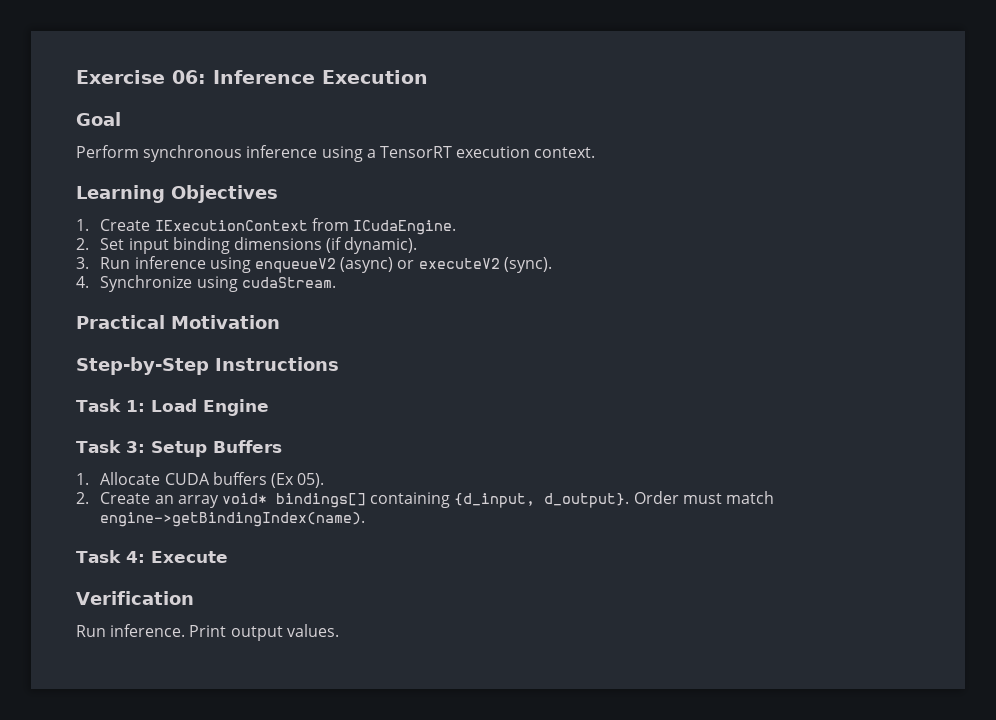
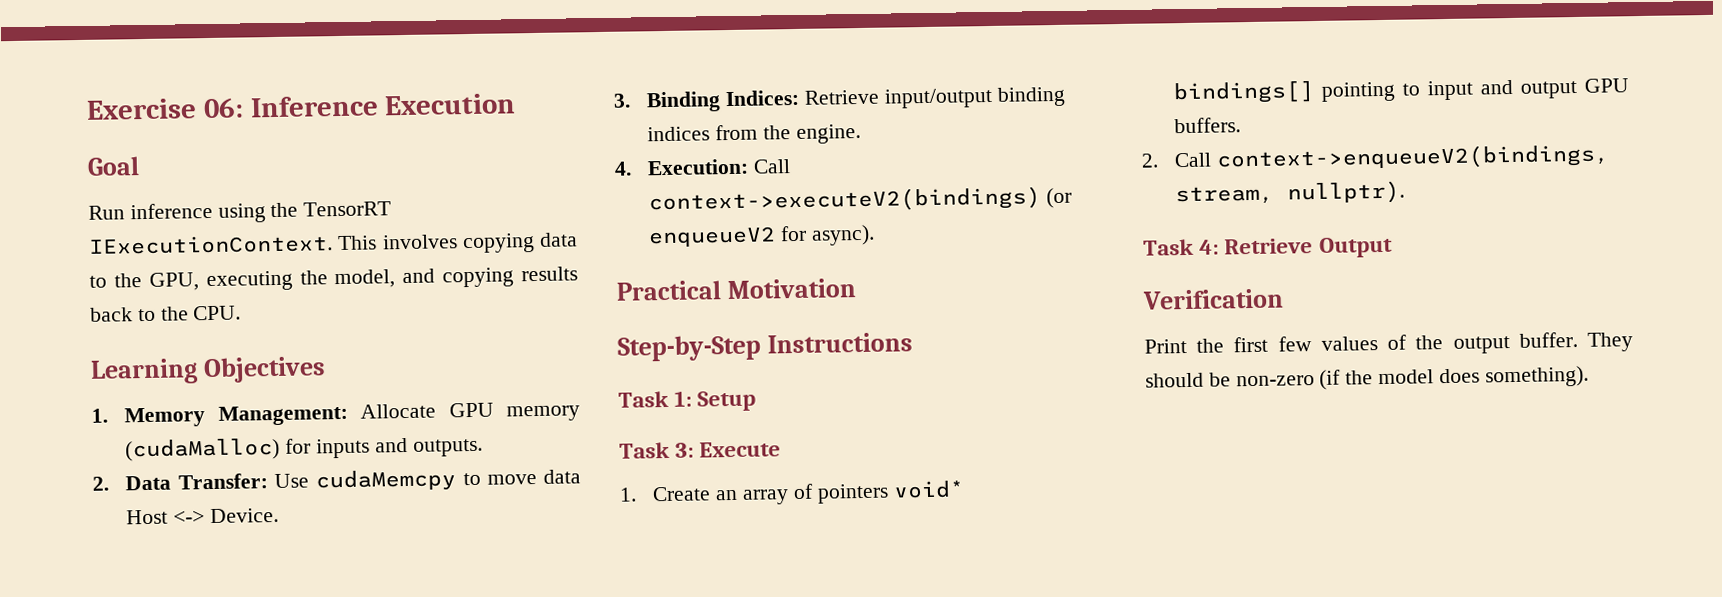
[76,145,596,162] [76,185,278,203] [76,218,456,235] [76,237,418,254] [76,256,552,273] [76,275,336,292] Perform synchronous inference using a TensorRT execution context. // Learning Objectives // 1. Create IExecutionContext from ICudaEngine. // 2. Set input binding dimensions (if dynamic). // 3. Run inference using enqueueV2 (async) or executeV2 (sync). // 4. Synchronize using cudaStream. -> [88,201,392,223] [88,232,578,255] [89,266,578,292] [90,305,242,322] [90,356,327,385] [91,402,580,428] [125,437,483,462] [92,469,581,492] [126,507,280,525] [613,86,1066,113] [647,123,861,144] [614,158,792,176] [648,186,1073,215] [648,224,876,248] Run inference using the TensorRT IExecutionContext. This involves copying data to the GPU, executing the model, and copying results back to the CPU. // Learning Objectives // 1. Memory Management: Allocate GPU memory (cudaMalloc) for inputs and outputs. // 2. Data Transfer: Use cudaMemcpy to move data Host <-> Device. // 3. Binding Indices: Retrieve input/output binding indices from the engine. // 4. Execution: Call context->executeV2(bindings) (or enqueueV2 for async).
[150,399,269,416] Load Engine -> [697,390,757,412] Setup
[150,440,282,457] [76,472,325,488] [76,491,774,508] [100,512,366,527] Setup Buffers // 1. Allocate CUDA buffers (Ex 05). // 2. Create an array void* bindings[] containing {d_input, d_output}. Order must match engine->getBindingIndex(name). -> [699,441,782,458] [619,480,965,505] [1173,78,1629,105] [1174,117,1242,134] [1141,143,1611,172] [1175,180,1406,206] Execute // 1. Create an array of pointers void* bindings[] pointing to input and output GPU buffers. // 2. Call context->enqueueV2(bindings, stream, nullptr).
[150,551,228,563] Execute -> [1224,236,1393,258] Retrieve Output
[76,624,339,641] Run inference. Print output values. -> [1144,331,1633,354] [1145,365,1589,390] Print the first few values of the output buffer. They should be non-zero (if the model does something).

